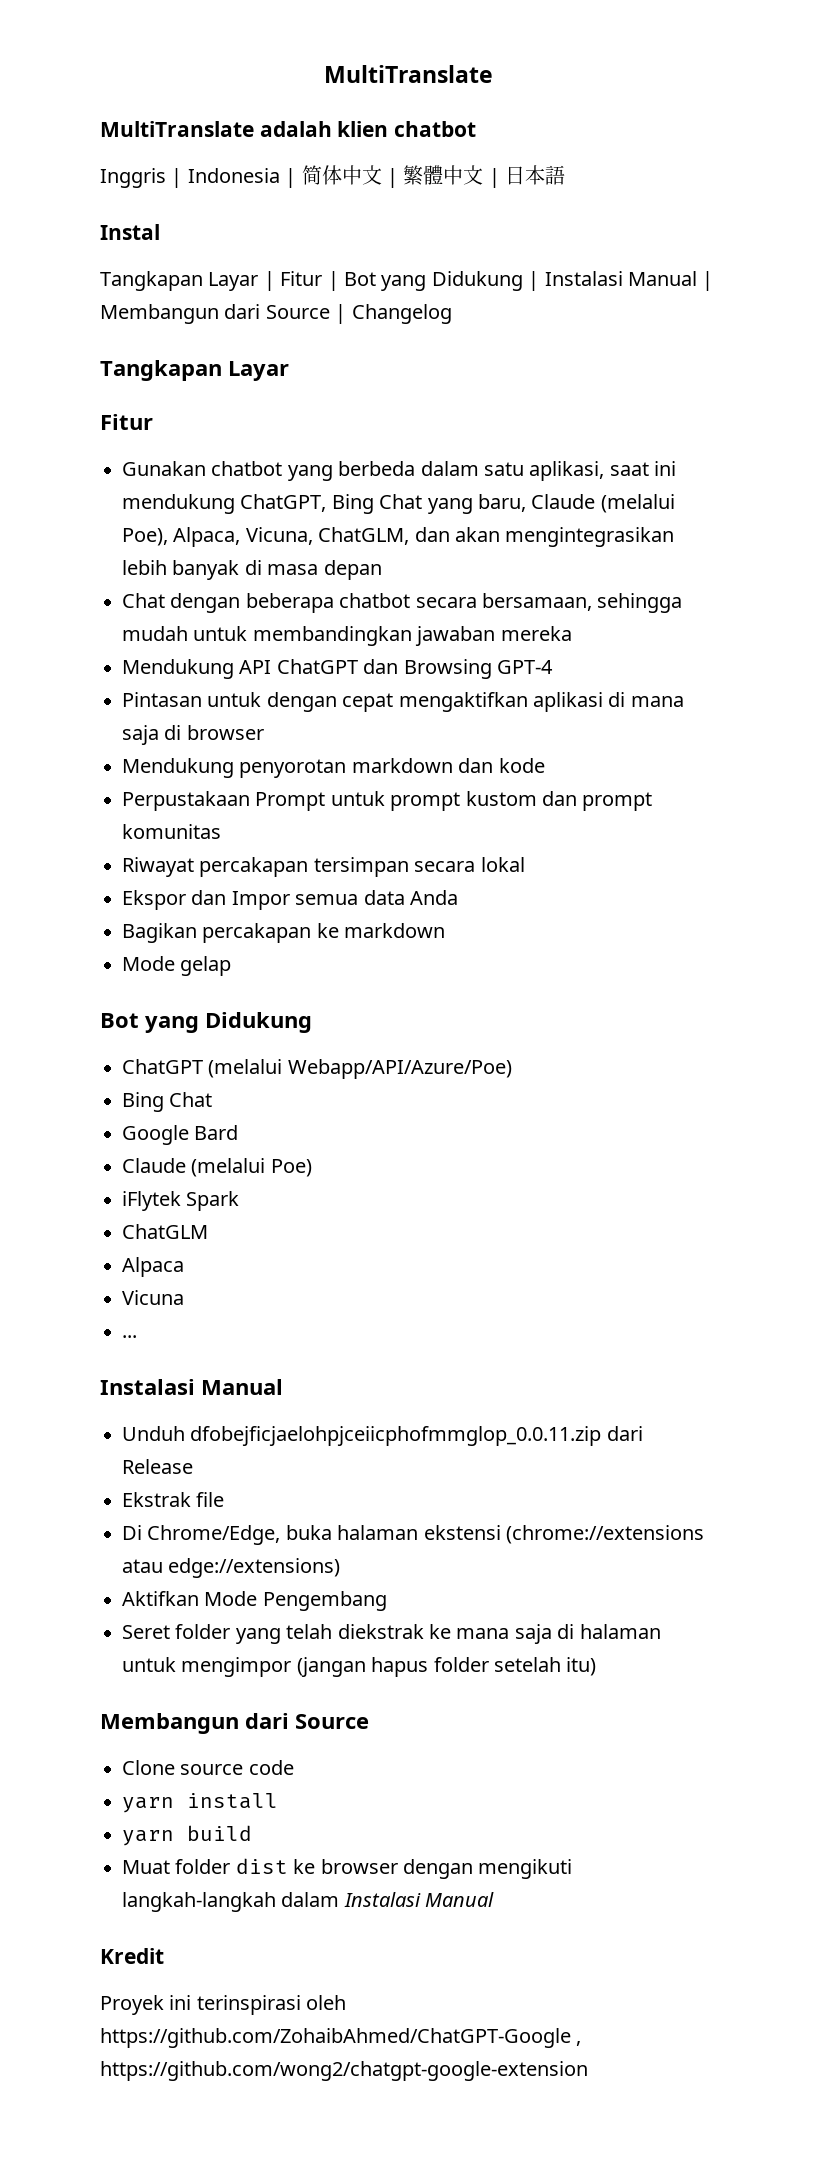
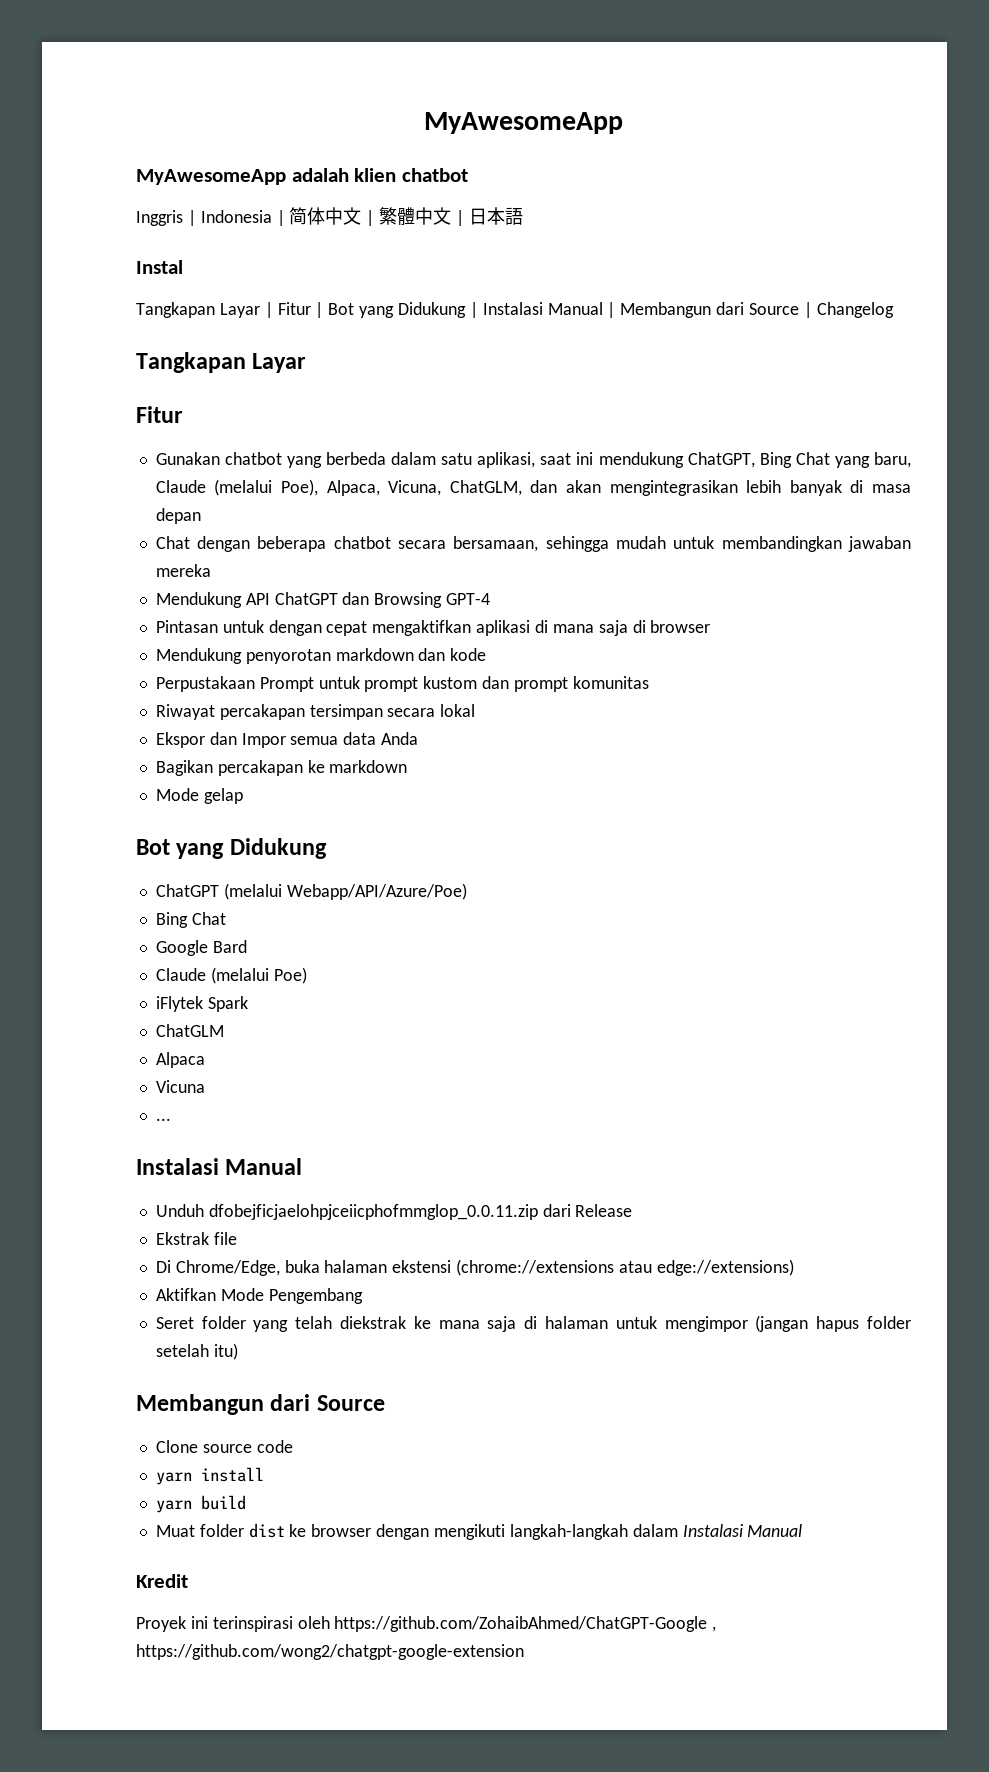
[323,65,493,83] [100,121,254,137] MultiTranslate // MultiTranslate -> [424,112,623,134] [136,169,286,185] MyAwesomeApp // MyAwesomeApp

